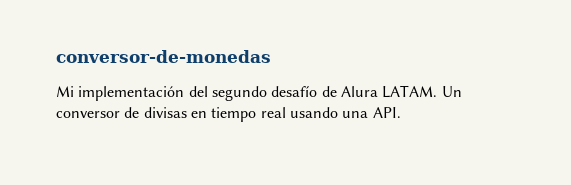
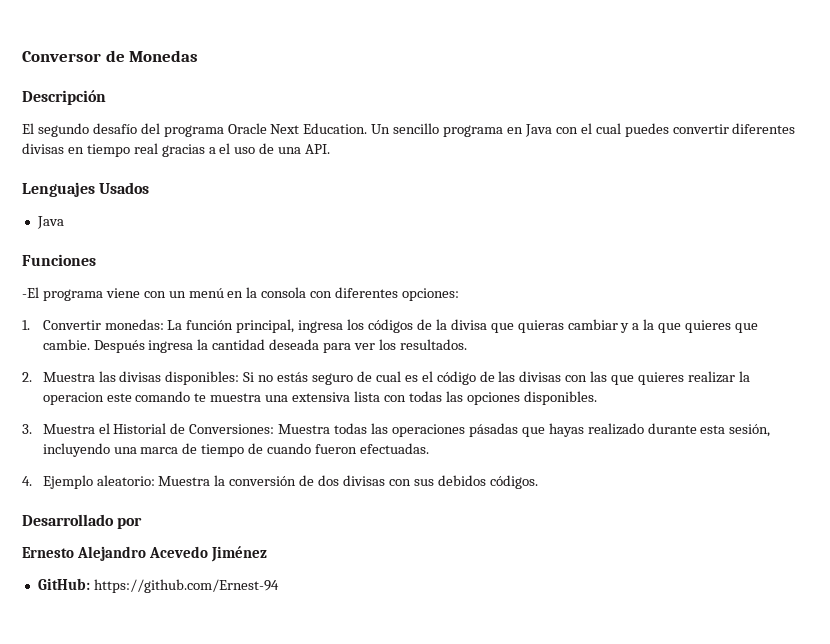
[56,50,271,63] [56,85,462,101] [56,107,401,122] conversor-de-monedas // Mi implementación del segundo desafío de Alura LATAM. Un conversor de divisas en tiempo real usando una API. -> [22,50,199,62] [22,90,106,105] [22,123,796,137] [22,143,331,157] [22,182,150,197] [36,216,64,229] [22,254,96,266] [22,287,460,301] [22,319,759,333] [42,339,467,353] [22,371,750,385] [42,391,597,405] [22,423,771,437] [42,443,429,457] [22,475,538,489] [22,514,143,529] [22,546,267,562] [37,578,279,593] Conversor de Monedas // Descripción // El segundo desafío del programa Oracle Next Education. Un sencillo programa en Java con el cual puedes convertir diferentes divisas en tiempo real gracias a el uso de una API. // Lenguajes Usados // Java // Funciones // -El programa viene con un menú en la consola con diferentes opciones: // 1. Convertir monedas: La función principal, ingresa los códigos de la divisa que quieras cambiar y a la que quieres que cambie. Después ingresa la cantidad deseada para ver los resultados. // 2. Muestra las divisas disponibles: Si no estás seguro de cual es el código de las divisas con las que quieres realizar la operacion este comando te muestra una extensiva lista con todas las opciones disponibles. // 3. Muestra el Historial de Conversiones: Muestra todas las operaciones pásadas que hayas realizado durante esta sesión, incluyendo una marca de tiempo de cuando fueron efectuadas. // 4. Ejemplo aleatorio: Muestra la conversión de dos divisas con sus debidos códigos. // Desarrollado por // Ernesto Alejandro Acevedo Jiménez // GitHub: https://github.com/Ernest-94

